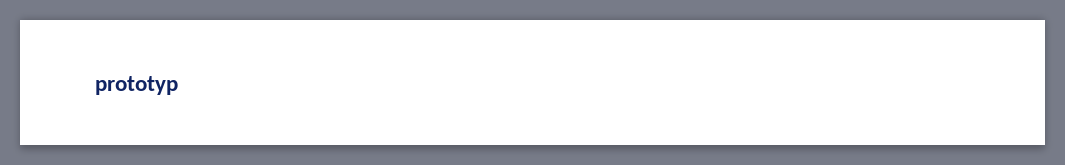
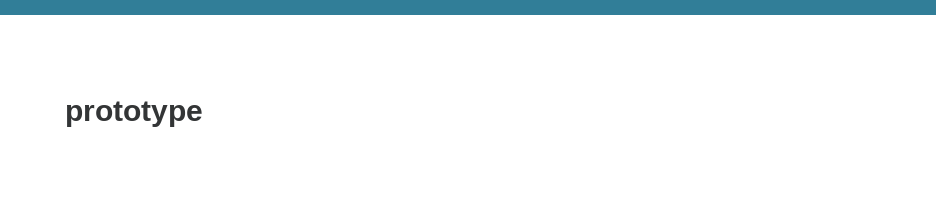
[95,76,178,95] prototyp -> [65,101,203,127] prototype

